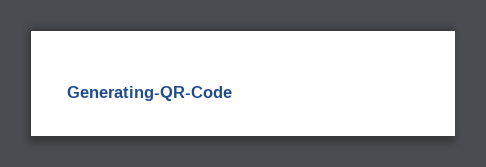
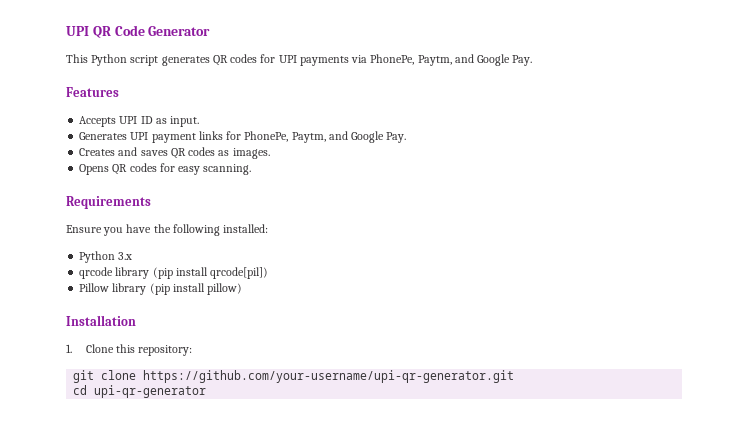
[67,86,232,101] Generating-QR-Code -> [66,25,211,38] [66,54,533,66] [66,87,119,97] [79,116,200,127] [79,131,407,143] [79,147,270,159] [79,163,252,175] [66,196,151,209] [66,224,269,236] [79,251,133,263] [79,267,269,279] [79,283,243,295] [66,315,136,326] [66,344,193,356] [73,370,515,383] [73,385,207,398] UPI QR Code Generator // This Python script generates QR codes for UPI payments via PhonePe, Paytm, and Google Pay. // Features // Accepts UPI ID as input. // Generates UPI payment links for PhonePe, Paytm, and Google Pay. // Creates and saves QR codes as images. // Opens QR codes for easy scanning. // Requirements // Ensure you have the following installed: // Python 3.x // qrcode library (pip install qrcode[pil]) // Pillow library (pip install pillow) // Installation // 1. Clone this repository: // git clone https://github.com/your-username/upi-qr-generator.git // cd upi-qr-generator

